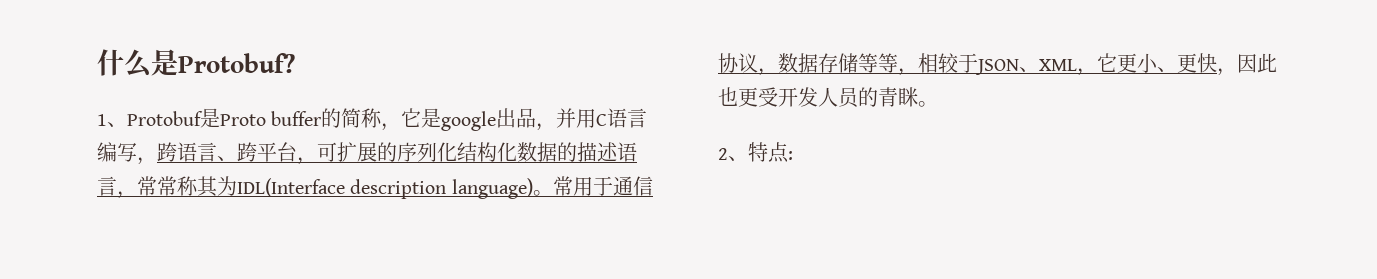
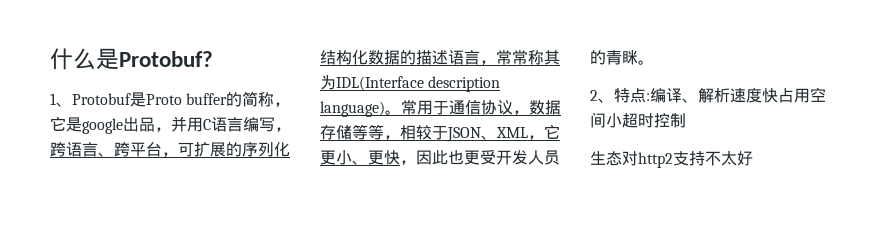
(793, 155) none -> [650,87,826,103] [590,112,686,128] [590,151,753,168] 编译、解析速度快占用空间小超时控制 // 生态对http2支持不太好

